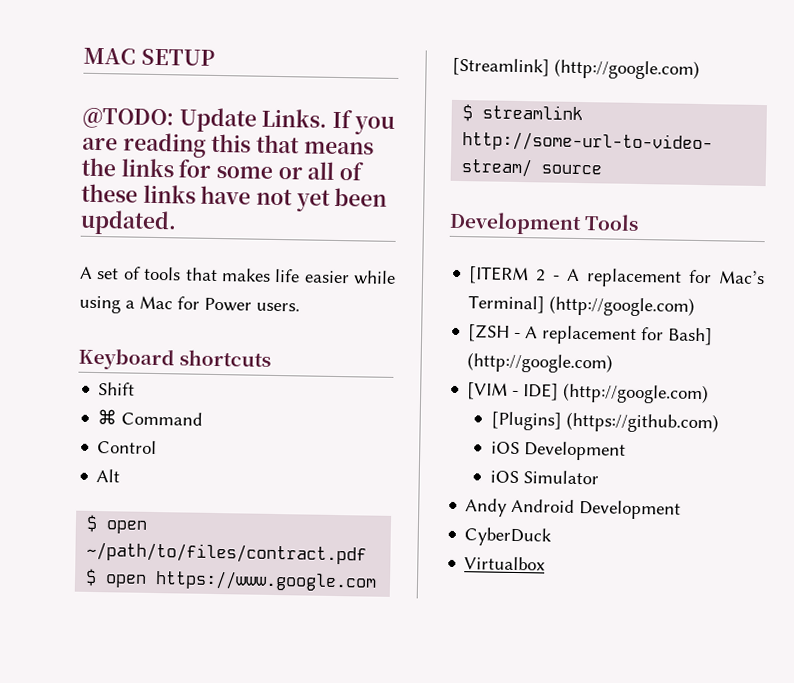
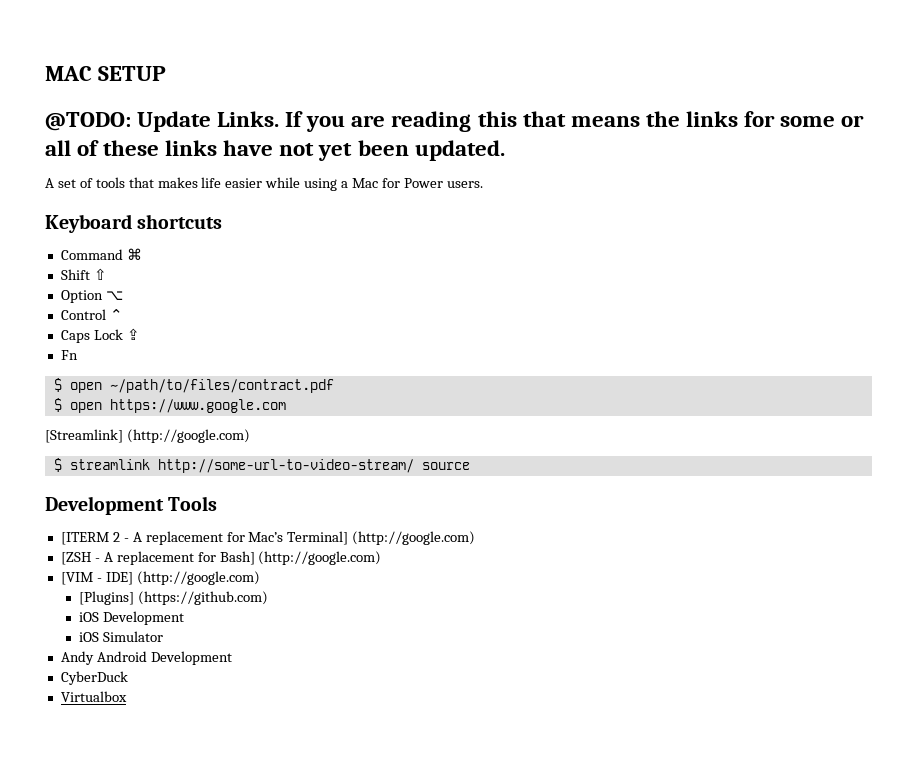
(272, 358) none -> [60,248,142,260] // Command ⌘
[97,409,204,426] [97,440,158,455] [96,469,121,483] // ⌘ Command // Control // Alt -> [93,268,107,280] [60,290,123,303] [60,309,123,320] [60,328,140,343] [60,350,78,360] ⇧ // Option ⌥ // Control ⌃ // Caps Lock ⇪ // Fn

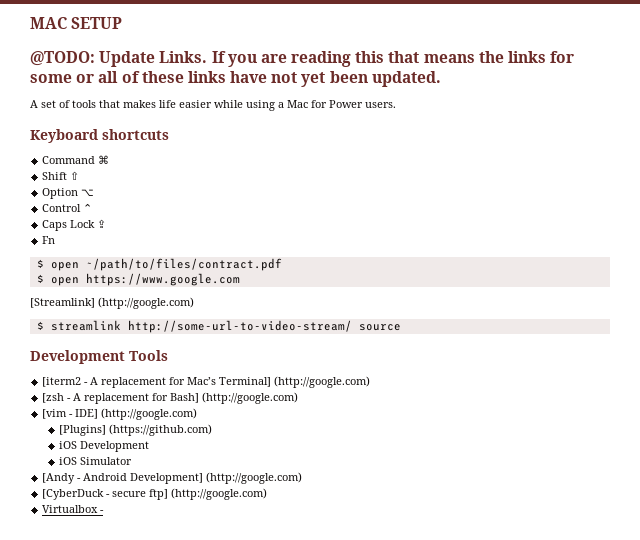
[60,532,120,545] [ITERM 2 -> [42,377,82,387] [iterm2
[60,552,91,565] [ZSH -> [42,393,65,403] [zsh
[60,572,93,585] [VIM -> [42,409,68,419] [vim
[60,651,232,665] [60,671,128,685] Andy Android Development // CyberDuck -> [42,472,303,484] [42,488,268,500] [Andy - Android Development] (http://google.com) // [CyberDuck - secure ftp] (http://google.com)
(127, 696) none -> [100,510,105,513] -

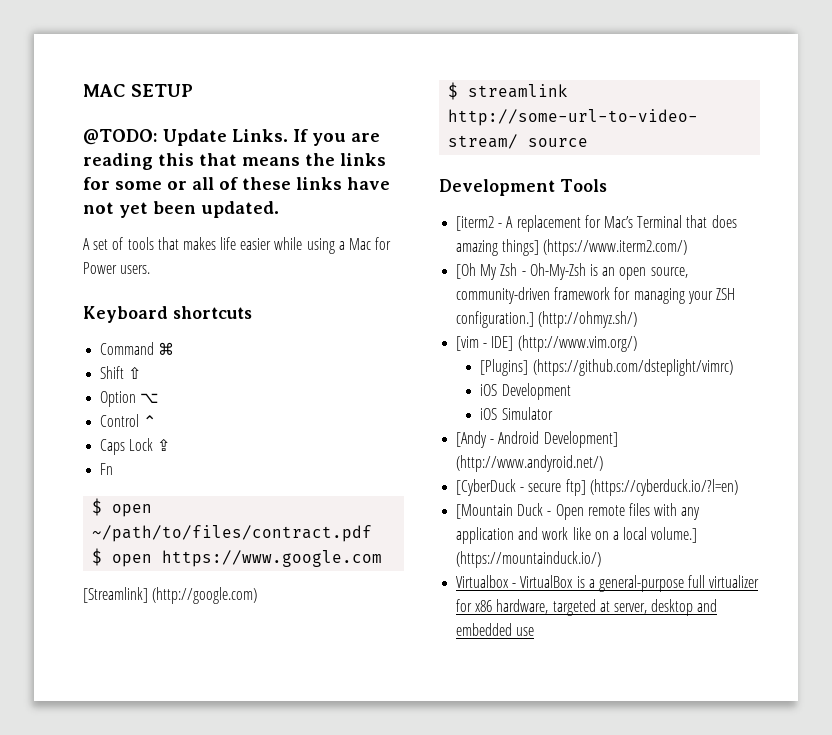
[219,376,371,388] [42,392,299,404] Terminal] (http://google.com) // [zsh - A replacement for Bash] (http://google.com) -> [637,215,737,228] [456,239,688,256] [456,263,688,280] [456,287,735,304] [456,311,638,328] Terminal that does amazing things] (https://www.iterm2.com/) // [Oh My Zsh - Oh-My-Zsh is an open source, community-driven framework for managing your ZSH configuration.] (http://ohmyz.sh/)
[101,408,198,420] (http://google.com) -> [517,335,637,352] (http://www.vim.org/)
[108,424,212,436] (https://github.com) -> [532,359,733,376] (https://github.com/dsteplight/vimrc)
[206,472,303,484] (http://google.com) -> [456,455,604,472] (http://www.andyroid.net/)
[171,488,268,500] [42,505,105,513] (http://google.com) // Virtualbox - -> [589,479,738,496] [456,503,701,520] [456,527,698,544] [456,551,602,568] [456,575,760,592] [456,599,718,616] [456,623,535,636] (https://cyberduck.io/?l=en) // [Mountain Duck - Open remote files with any application and work like on a local volume.] (https://mountainduck.io/) // Virtualbox - VirtualBox is a general-purpose full virtualizer for x86 hardware, targeted at server, desktop and embedded use

